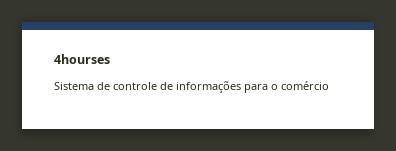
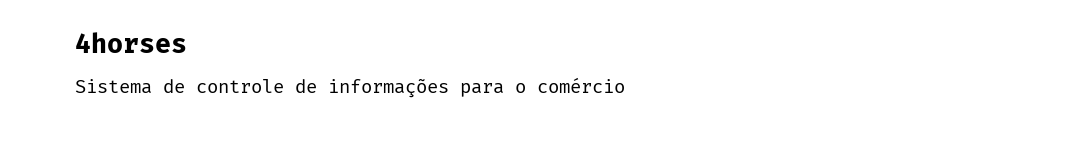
[54,54,110,64] 4hourses -> [75,32,187,53] 4horses

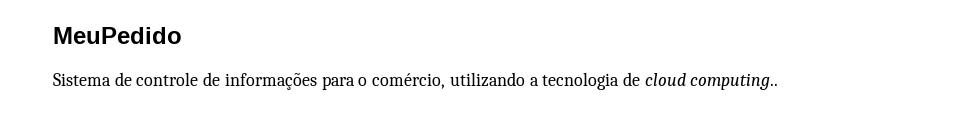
[75,32,187,53] 4horses -> [53,27,182,44] MeuPedido
[537,77,625,93] comércio -> [372,72,779,90] comércio, utilizando a tecnologia de cloud computing..

